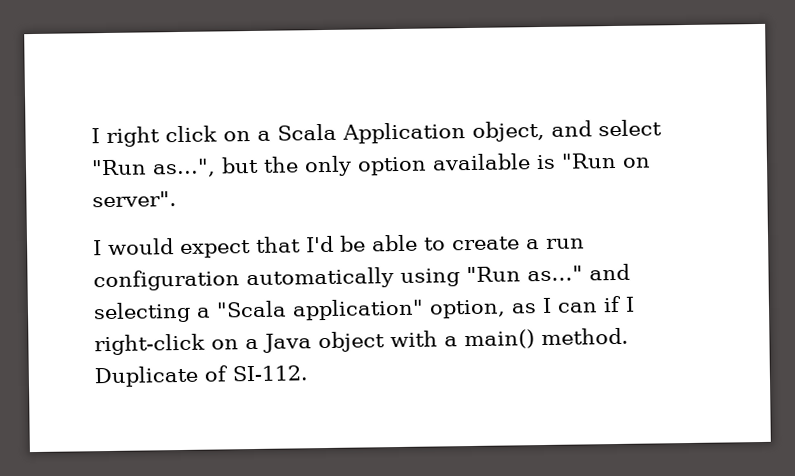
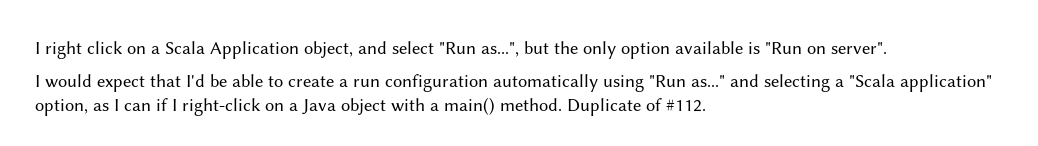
[232,365,308,382] SI-112. -> [666,99,706,112] #112.

